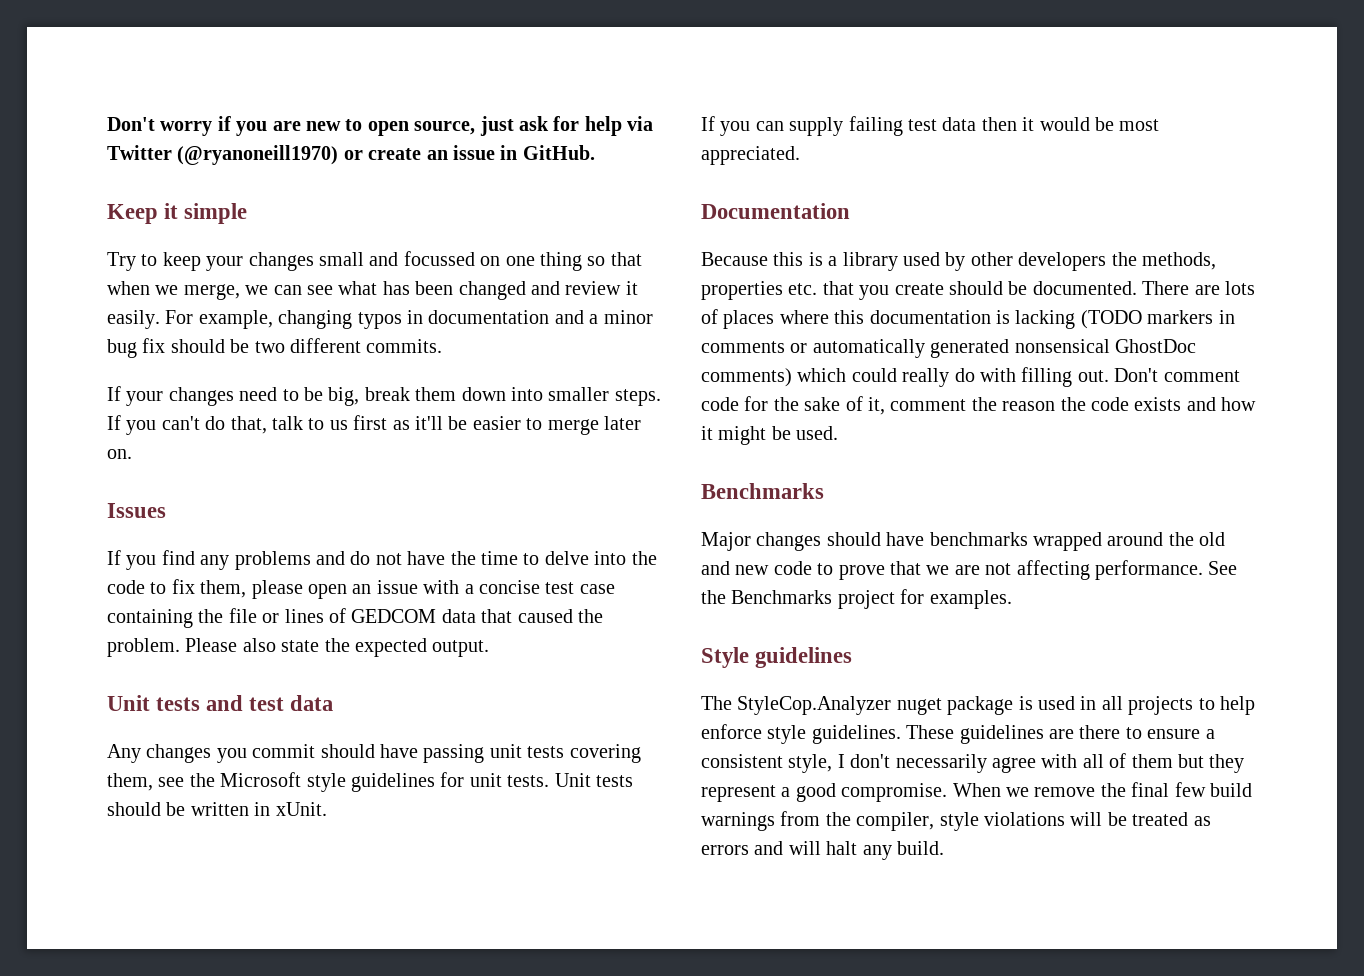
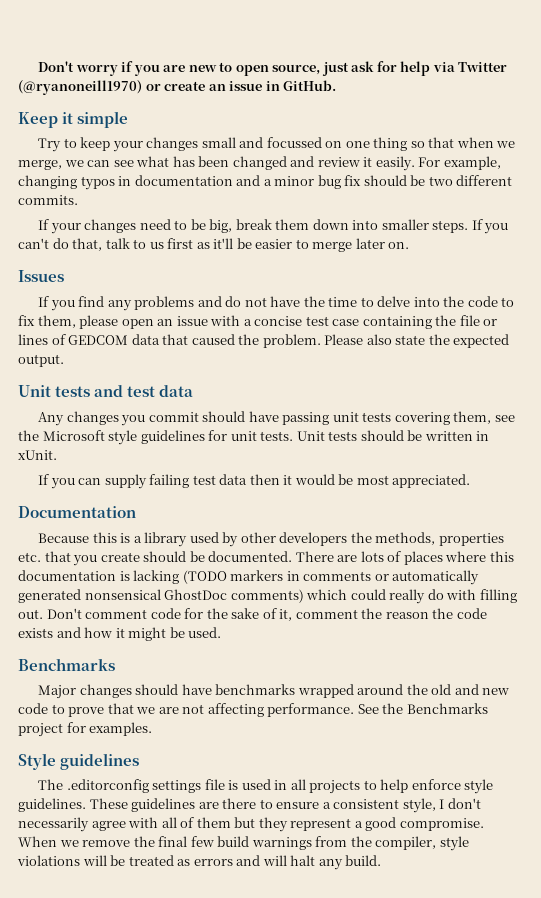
[737,696,1014,715] StyleCop.Analyzer nuget package -> [66,779,225,793] .editorconfig settings file

